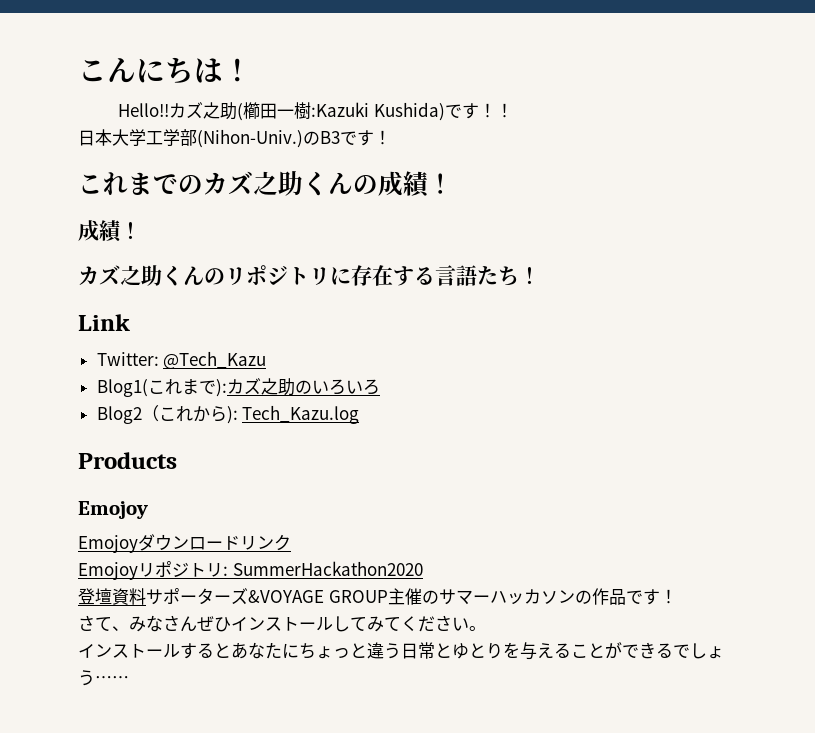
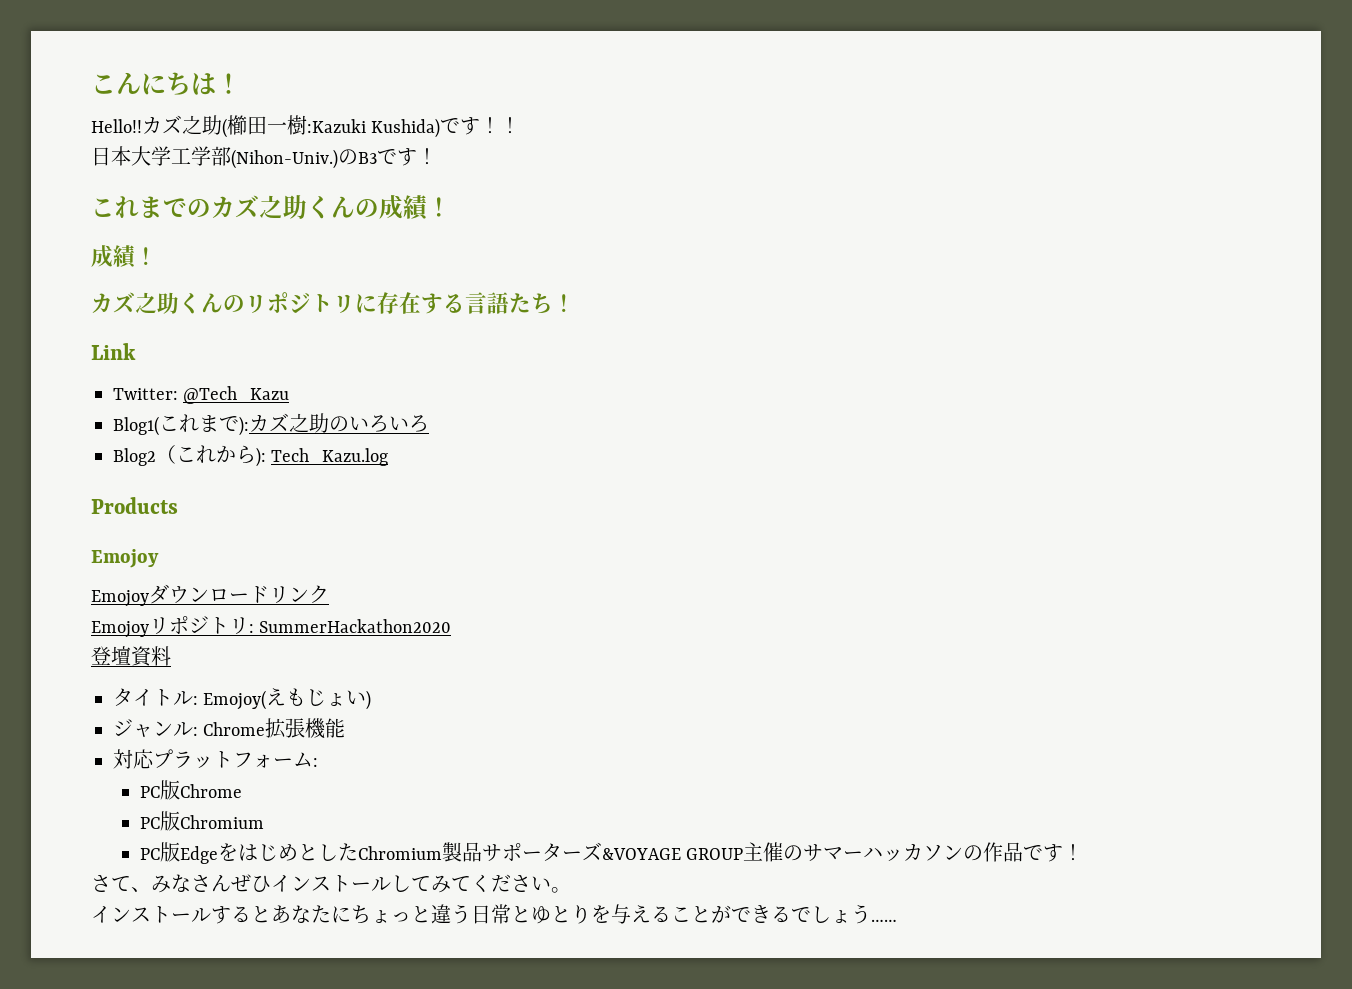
(146, 596) none -> [113,688,372,710] [113,718,346,739] [113,749,318,769] [140,780,243,800] [140,811,265,831] [140,842,483,864] // タイトル: Emojoy(えもじょい) // ジャンル: Chrome拡張機能 // 対応プラットフォーム: // PC版Chrome // PC版Chromium // PC版EdgeをはじめとしたChromium製品

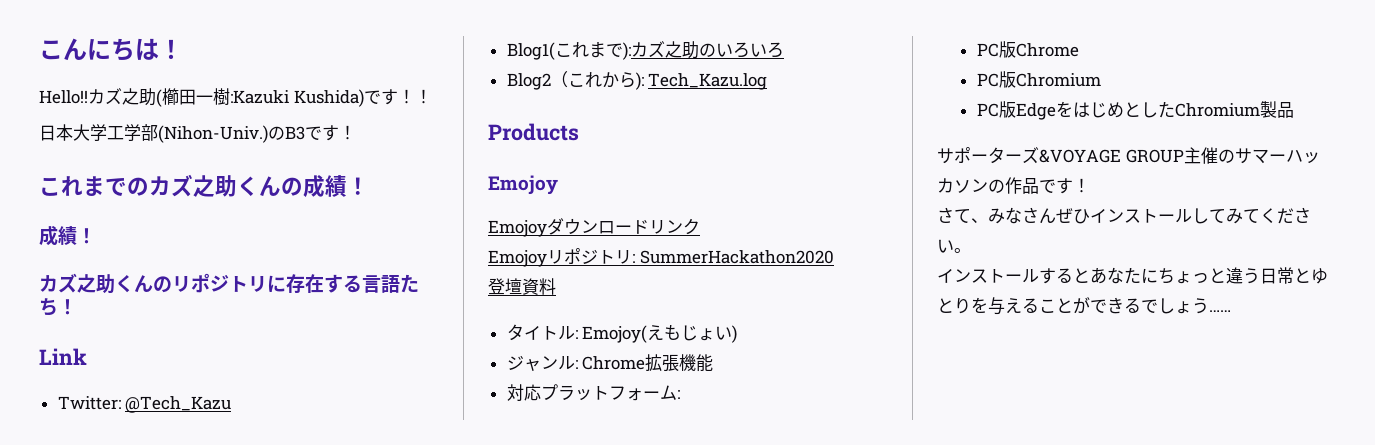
(483, 852) none -> (1294, 110) //

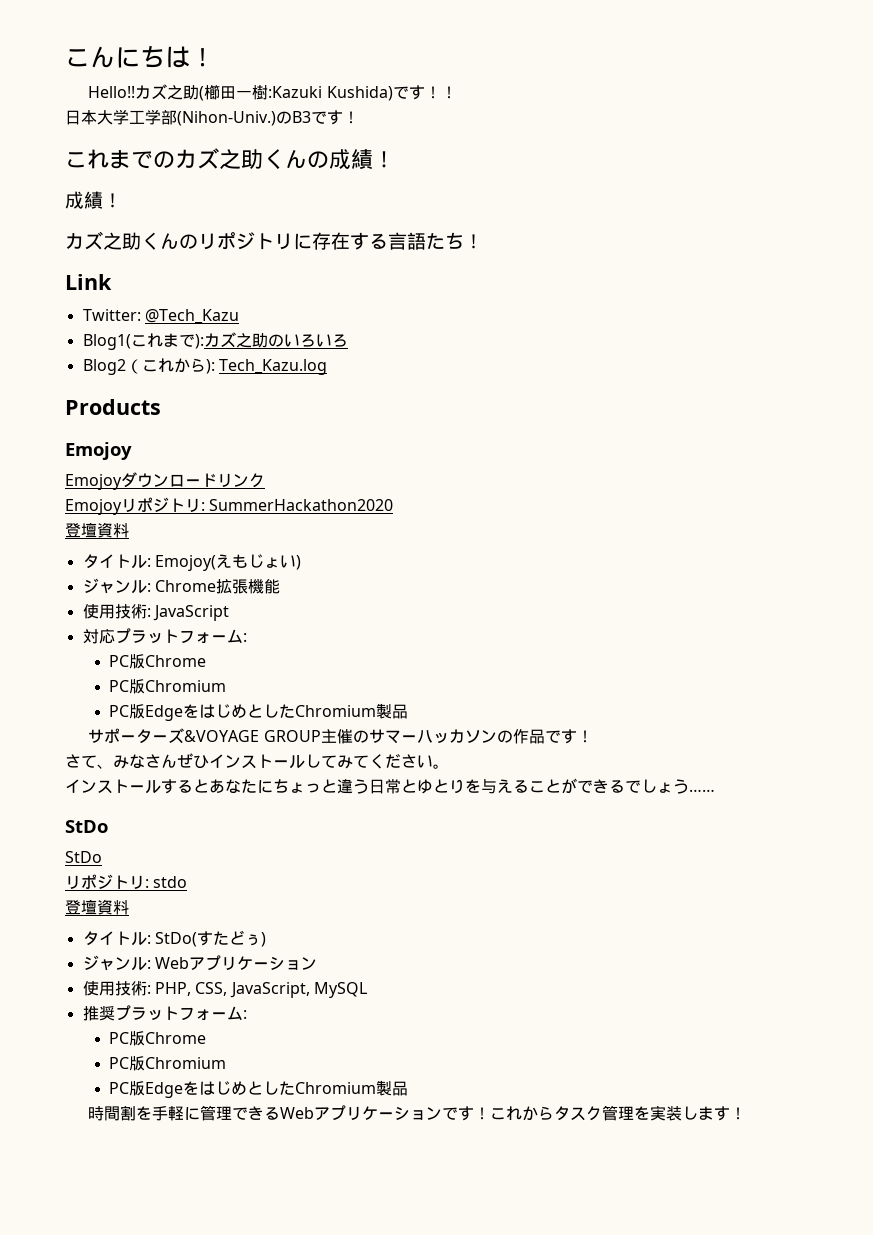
(714, 363) none -> [82,604,229,621] // 使用技術: JavaScript
(1231, 311) none -> [65,820,108,833] [65,851,102,863] [65,874,188,889] [65,899,129,915] [82,930,266,947] [82,955,317,971] [82,981,367,998] [82,1005,247,1021] [109,1031,207,1046] [109,1056,227,1071] [109,1080,409,1098] [88,1105,747,1121] // StDo // StDo // リポジトリ: stdo // 登壇資料 // タイトル: StDo(すたどぅ) // ジャンル: Webアプリケーション // 使用技術: PHP, CSS, JavaScript, MySQL // 推奨プラットフォーム: // PC版Chrome // PC版Chromium // PC版EdgeをはじめとしたChromium製品 // 時間割を手軽に管理できるWebアプリケーションです！これからタスク管理を実装します！

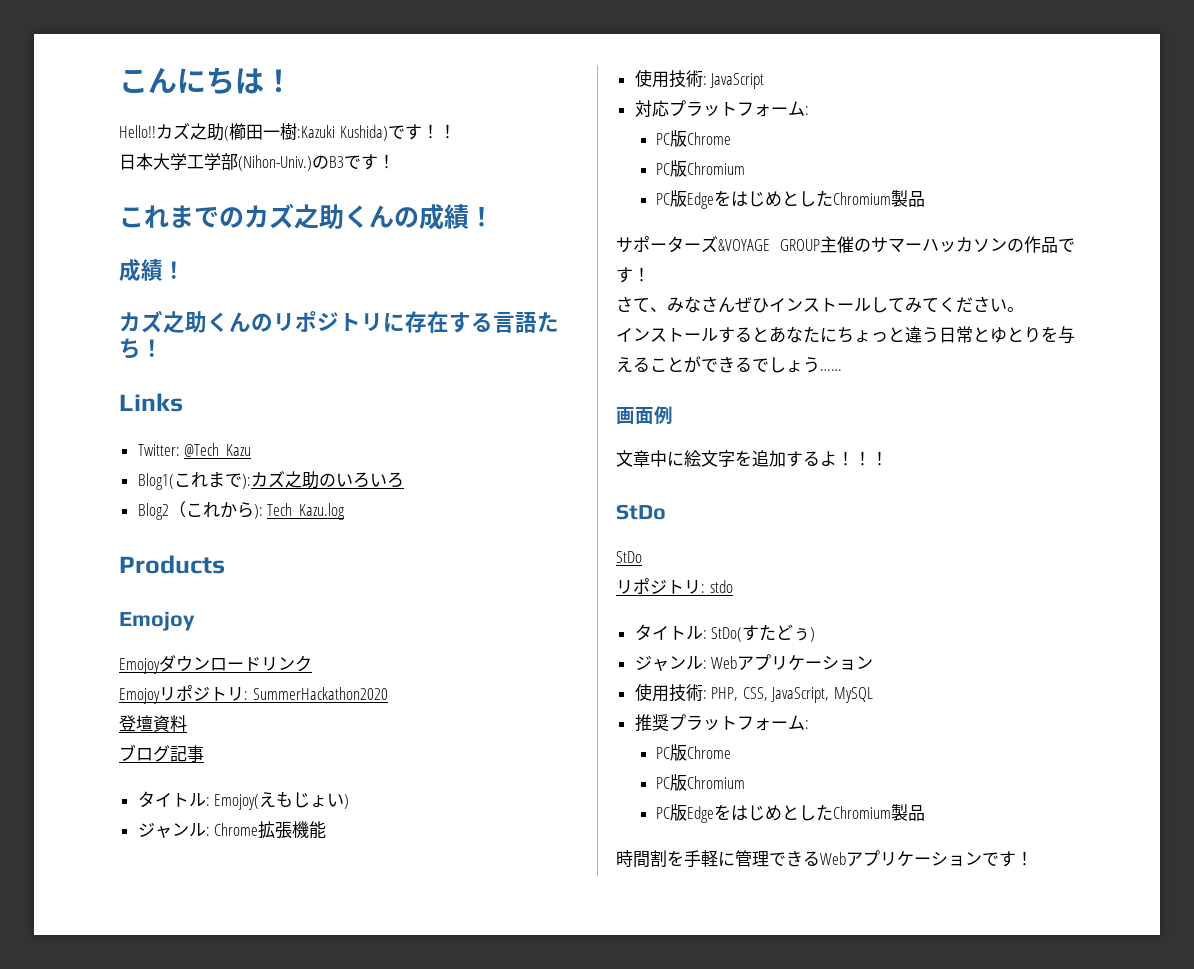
[65,274,112,290] Link -> [119,393,183,412] Links
(129, 530) none -> [119,744,204,762] // ブログ記事
(715, 790) none -> [616,406,673,424] [616,450,888,467] // 画面例 // 文章中に絵文字を追加するよ！！！
[65,899,129,915] // 登壇資料 -> (733, 586) none
[490,1105,747,1121] これからタスク管理を実装します！ -> (1033, 858) none

